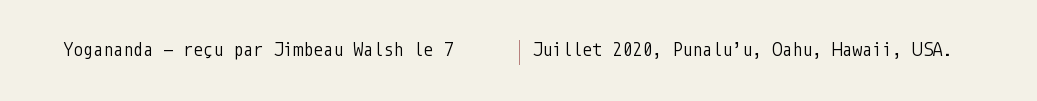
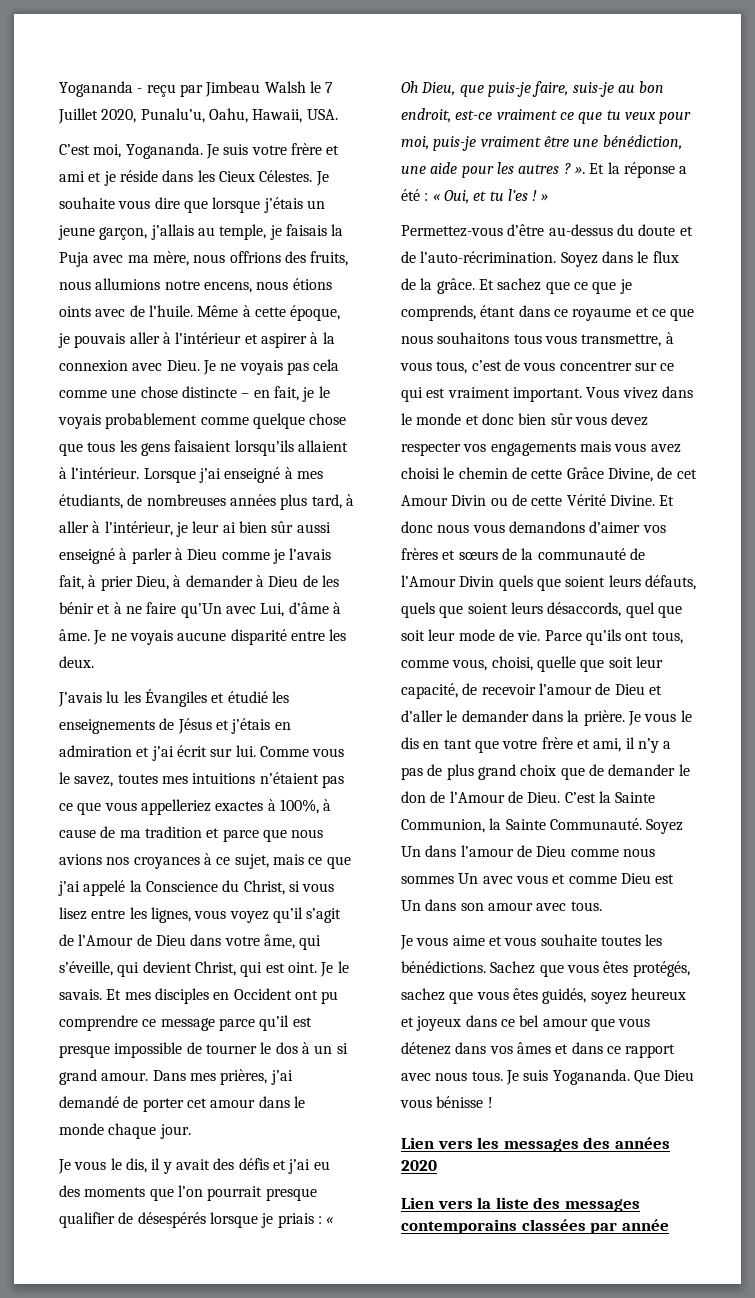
(952, 49) none -> [59,143,340,159] [59,170,329,186] [59,197,325,213] [58,224,344,240] [59,251,349,267] [59,278,332,293] [59,305,341,321] [58,332,335,348] [59,359,340,375] [59,386,330,402] [58,413,347,429] [59,440,348,456] [59,467,323,483] [59,494,354,510] [59,521,331,537] [59,548,332,564] [59,575,339,591] [59,602,341,618] [59,629,347,645] [59,656,94,668] [58,689,289,707] [59,718,291,734] [59,745,345,761] [59,772,344,788] [59,799,332,815] [59,826,324,842] [59,853,351,869] [58,880,335,896] [59,907,342,923] [59,934,322,950] [59,961,349,977] [59,988,339,1004] [59,1015,312,1031] [59,1042,348,1058] [59,1069,293,1085] [59,1096,305,1112] [59,1123,191,1139] [58,1158,330,1174] [59,1185,317,1201] [59,1212,335,1228] [401,81,665,97] [401,108,692,124] [401,135,682,151] [401,162,688,178] [401,189,548,204] [401,224,693,237] [401,251,679,267] [401,278,632,294] [401,305,695,321] [401,332,674,347] [400,359,675,374] [401,386,693,402] [401,413,649,426] [401,441,681,456] [401,467,697,482] [401,494,675,506] [401,521,666,533] [401,548,645,560] [401,575,696,591] [401,602,682,618] [401,629,683,645] [401,656,663,672] [401,683,662,699] [401,710,692,726] [401,737,672,753] [401,764,690,780] [401,791,656,803] [401,818,684,834] [401,845,655,857] [401,873,675,884] [401,899,602,911] [400,934,663,950] [401,961,690,977] [401,988,686,1004] [401,1015,651,1031] [401,1042,676,1058] [401,1069,695,1085] [400,1096,493,1108] [401,1137,670,1152] [401,1160,437,1171] [401,1197,640,1212] [401,1219,669,1234] // C’est moi, Yogananda. Je suis votre frère et ami et je réside dans les Cieux Célestes. Je souhaite vous dire que lorsque j’étais un jeune garçon, j’allais au temple, je faisais la Puja avec ma mère, nous offrions des fruits, nous allumions notre encens, nous étions oints avec de l’huile. Même à cette époque, je pouvais aller à l’intérieur et aspirer à la connexion avec Dieu. Je ne voyais pas cela comme une chose distincte – en fait, je le voyais probablement comme quelque chose que tous les gens faisaient lorsqu’ils allaient à l’intérieur. Lorsque j’ai enseigné à mes étudiants, de nombreuses années plus tard, à aller à l’intérieur, je leur ai bien sûr aussi enseigné à parler à Dieu comme je l’avais fait, à prier Dieu, à demander à Dieu de les bénir et à ne faire qu’Un avec Lui, d’âme à âme. Je ne voyais aucune disparité entre les deux. // J’avais lu les Évangiles et étudié les enseignements de Jésus et j’étais en admiration et j’ai écrit sur lui. Comme vous le savez, toutes mes intuitions n’étaient pas ce que vous appelleriez exactes à 100%, à cause de ma tradition et parce que nous avions nos croyances à ce sujet, mais ce que j’ai appelé la Conscience du Christ, si vous lisez entre les lignes, vous voyez qu’il s’agit de l’Amour de Dieu dans votre âme, qui s’éveille, qui devient Christ, qui est oint. Je le savais. Et mes disciples en Occident ont pu comprendre ce message parce qu’il est presque impossible de tourner le dos à un si grand amour. Dans mes prières, j’ai demandé de porter cet amour dans le monde chaque jour. // Je vous le dis, il y avait des défis et j’ai eu des moments que l’on pourrait presque qualifier de désespérés lorsque je priais : « Oh Dieu, que puis-je faire, suis-je au bon endroit, est-ce vraiment ce que tu veux pour moi, puis-je vraiment être une bénédiction, une aide pour les autres ? ». Et la réponse a été : « Oui, et tu l’es ! » // Permettez-vous d’être au-dessus du doute et de l’auto-récrimination. Soyez dans le flux de la grâce. Et sachez que ce que je comprends, étant dans ce royaume et ce que nous souhaitons tous vous transmettre, à vous tous, c’est de vous concentrer sur ce qui est vraiment important. Vous vivez dans le monde et donc bien sûr vous devez respecter vos engagements mais vous avez choisi le chemin de cette Grâce Divine, de cet Amour Divin ou de cette Vérité Divine. Et donc nous vous demandons d’aimer vos frères et sœurs de la communauté de l’Amour Divin quels que soient leurs défauts, quels que soient leurs désaccords, quel que soit leur mode de vie. Parce qu’ils ont tous, comme vous, choisi, quelle que soit leur capacité, de recevoir l’amour de Dieu et d’aller le demander dans la prière. Je vous le dis en tant que votre frère et ami, il n’y a pas de plus grand choix que de demander le don de l’Amour de Dieu. C’est la Sainte Communion, la Sainte Communauté. Soyez Un dans l’amour de Dieu comme nous sommes Un avec vous et comme Dieu est Un dans son amour avec tous. // Je vous aime et vous souhaite toutes les bénédictions. Sachez que vous êtes protégés, sachez que vous êtes guidés, soyez heureux et joyeux dans ce bel amour que vous détenez dans vos âmes et dans ce rapport avec nous tous. Je suis Yogananda. Que Dieu vous bénisse ! // Lien vers les messages des années 2020 // Lien vers la liste des messages contemporains classées par année

